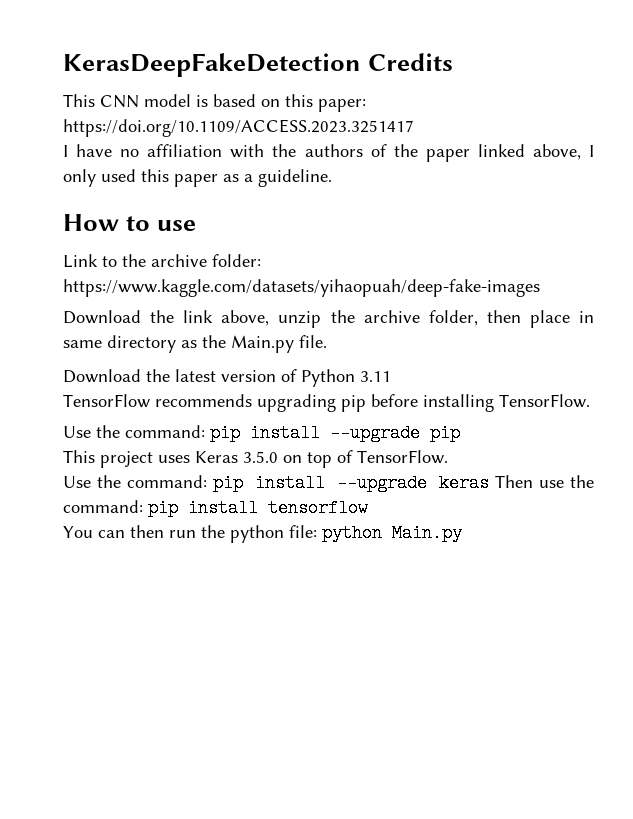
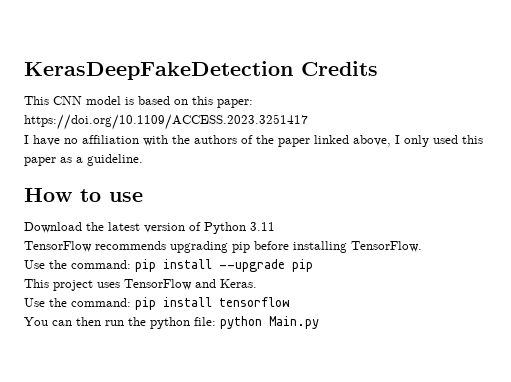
[63,254,261,268] [63,279,540,297] [63,310,595,328] [63,335,327,353] // Link to the archive folder: https://www.kaggle.com/datasets/yihaopuah/deep-fake-images // Download the link above, unzip the archive folder, then place in same directory as the Main.py file. -> (143, 197) none
[195,450,448,468] [63,474,594,492] [63,499,258,517] Keras 3.5.0 on top of TensorFlow. // Use the command: pip install --upgrade keras Then use the command: pip install -> [124,279,257,290] [24,297,212,310] TensorFlow and Keras. // Use the command: pip install

